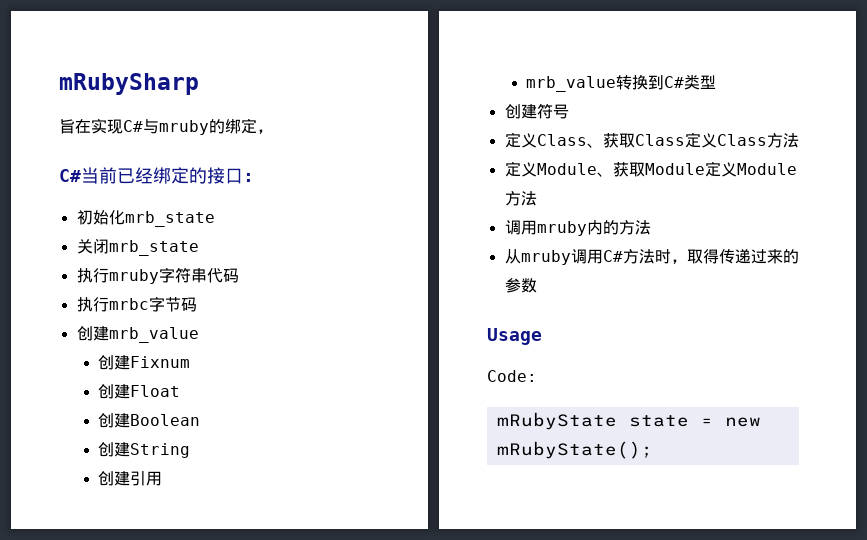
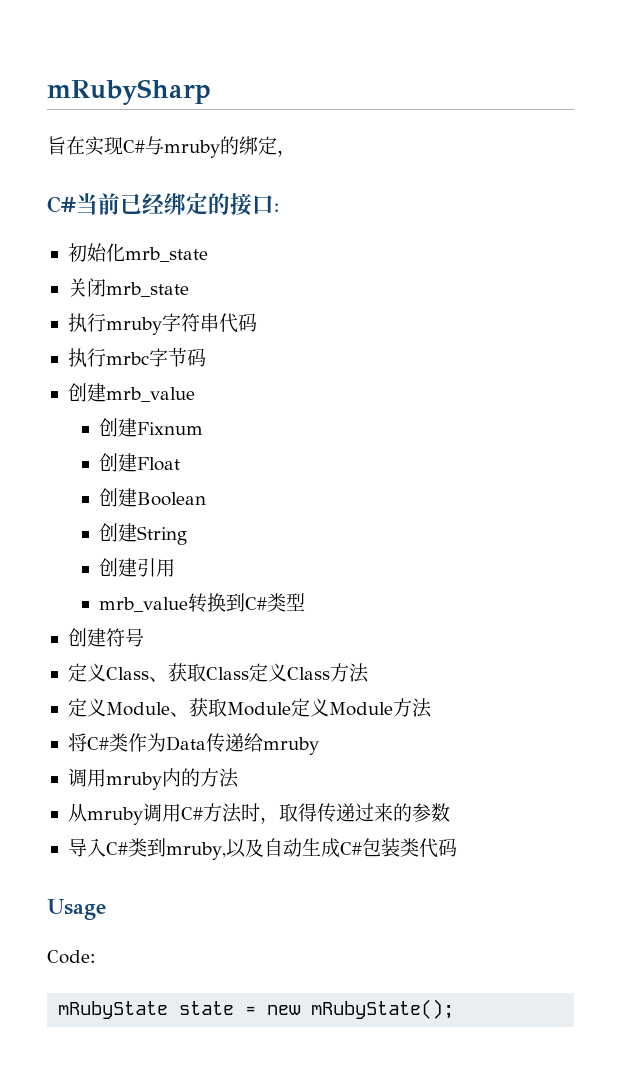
(537, 198) none -> [67,733,319,755] // 将C#类作为Data传递给mruby
(537, 285) none -> [67,838,457,860] // 导入C#类到mruby,以及自动生成C#包装类代码

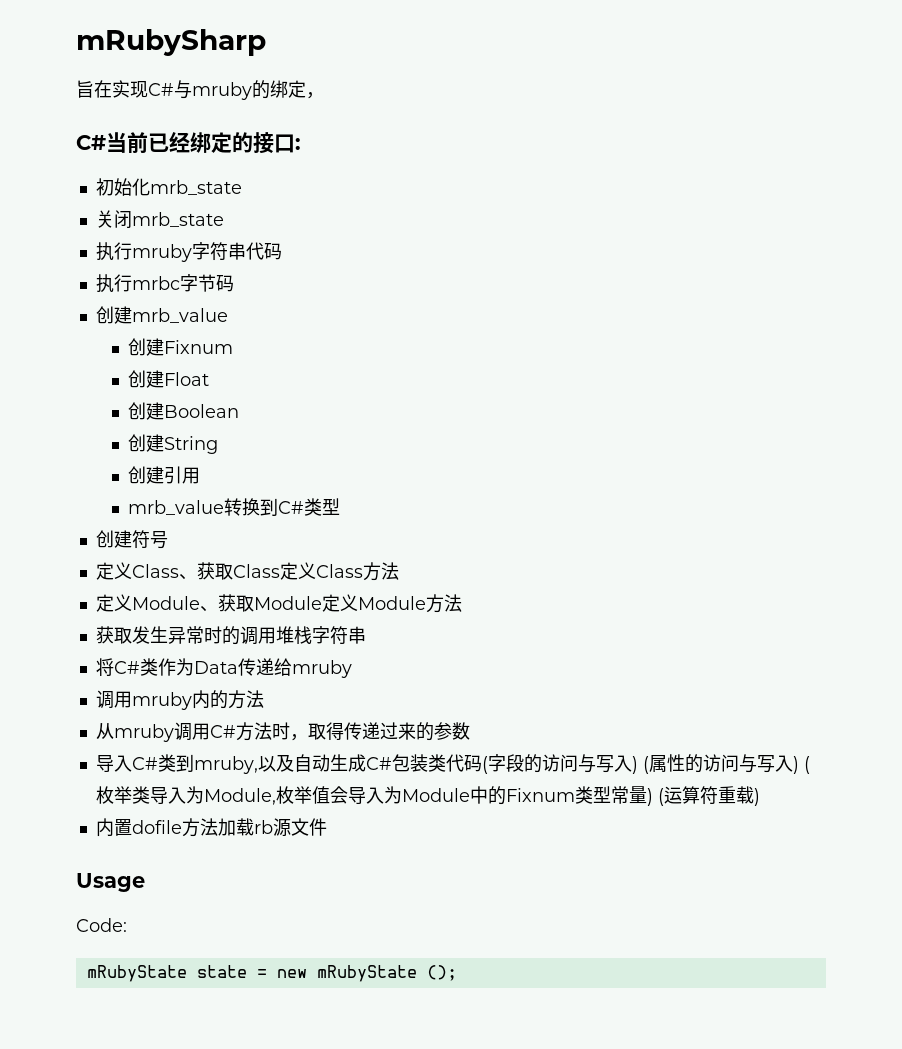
(432, 708) none -> [95,626,366,645] // 获取发生异常时的调用堆栈字符串
(457, 847) none -> [481,754,810,774] [95,786,760,806] [95,818,327,837] (字段的访问与写入) (属性的访问与写入) (枚举类导入为Module,枚举值会导入为Module中的Fixnum类型常量) (运算符重载) // 内置dofile方法加载rb源文件
[311,999,455,1019] mRubyState(); -> [316,965,457,982] mRubyState ();

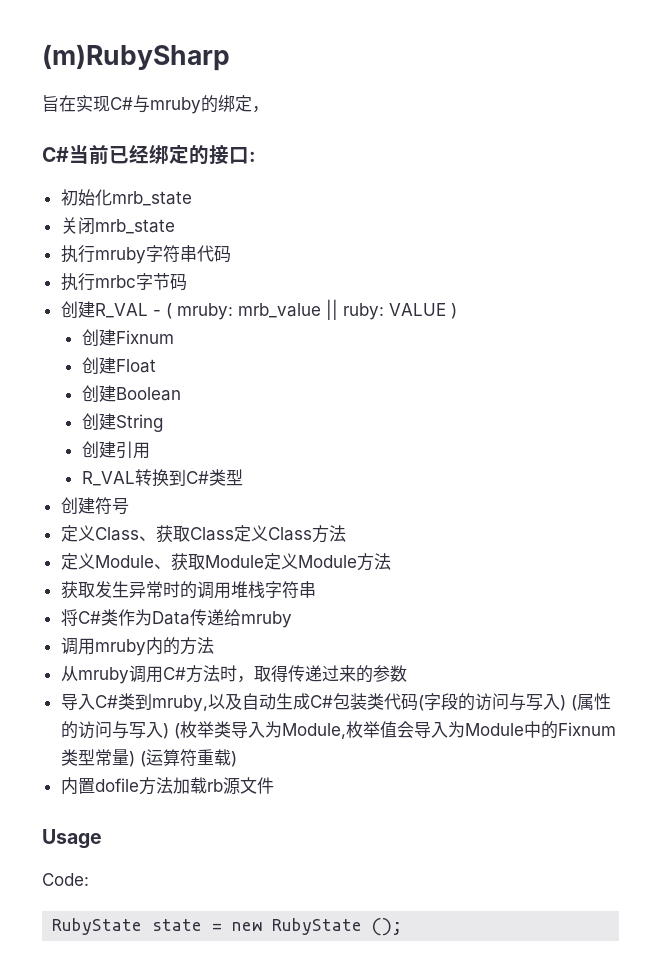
[76,29,266,56] mRubySharp -> [42,44,230,71] (m)RubySharp
[131,308,228,323] mrb_value -> [94,299,457,320] R_VAL - ( mruby: mrb_value || ruby: VALUE )
[127,500,224,515] mrb_value -> [81,471,135,486] R_VAL
[86,965,187,982] mRubyState -> [52,918,143,935] RubyState
[316,965,417,982] mRubyState -> [272,918,363,935] RubyState

